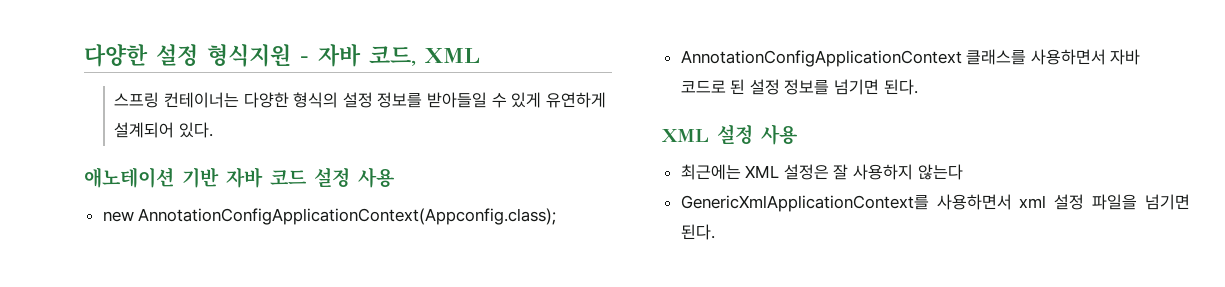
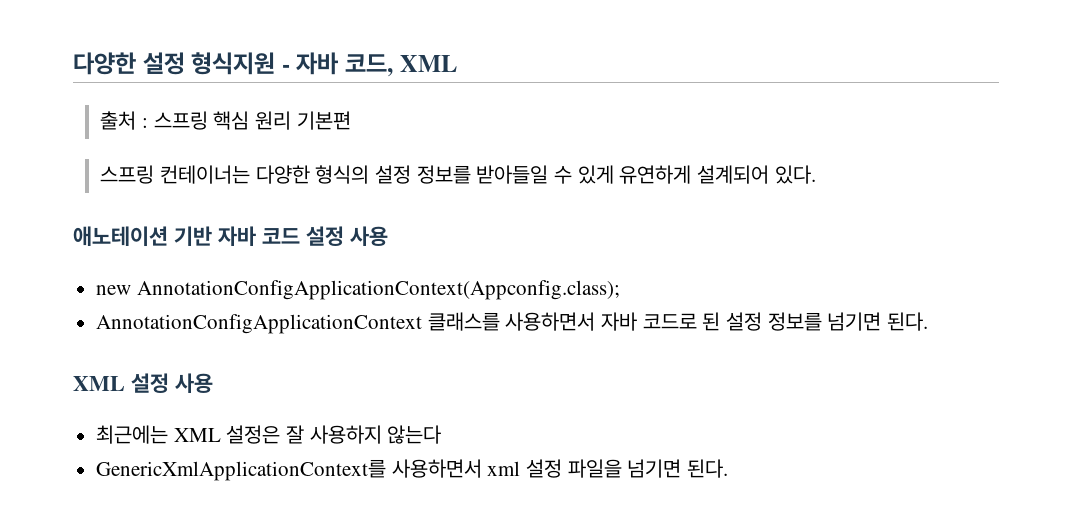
(480, 55) none -> [100,111,351,130] // 출처 : 스프링 핵심 원리 기본편

